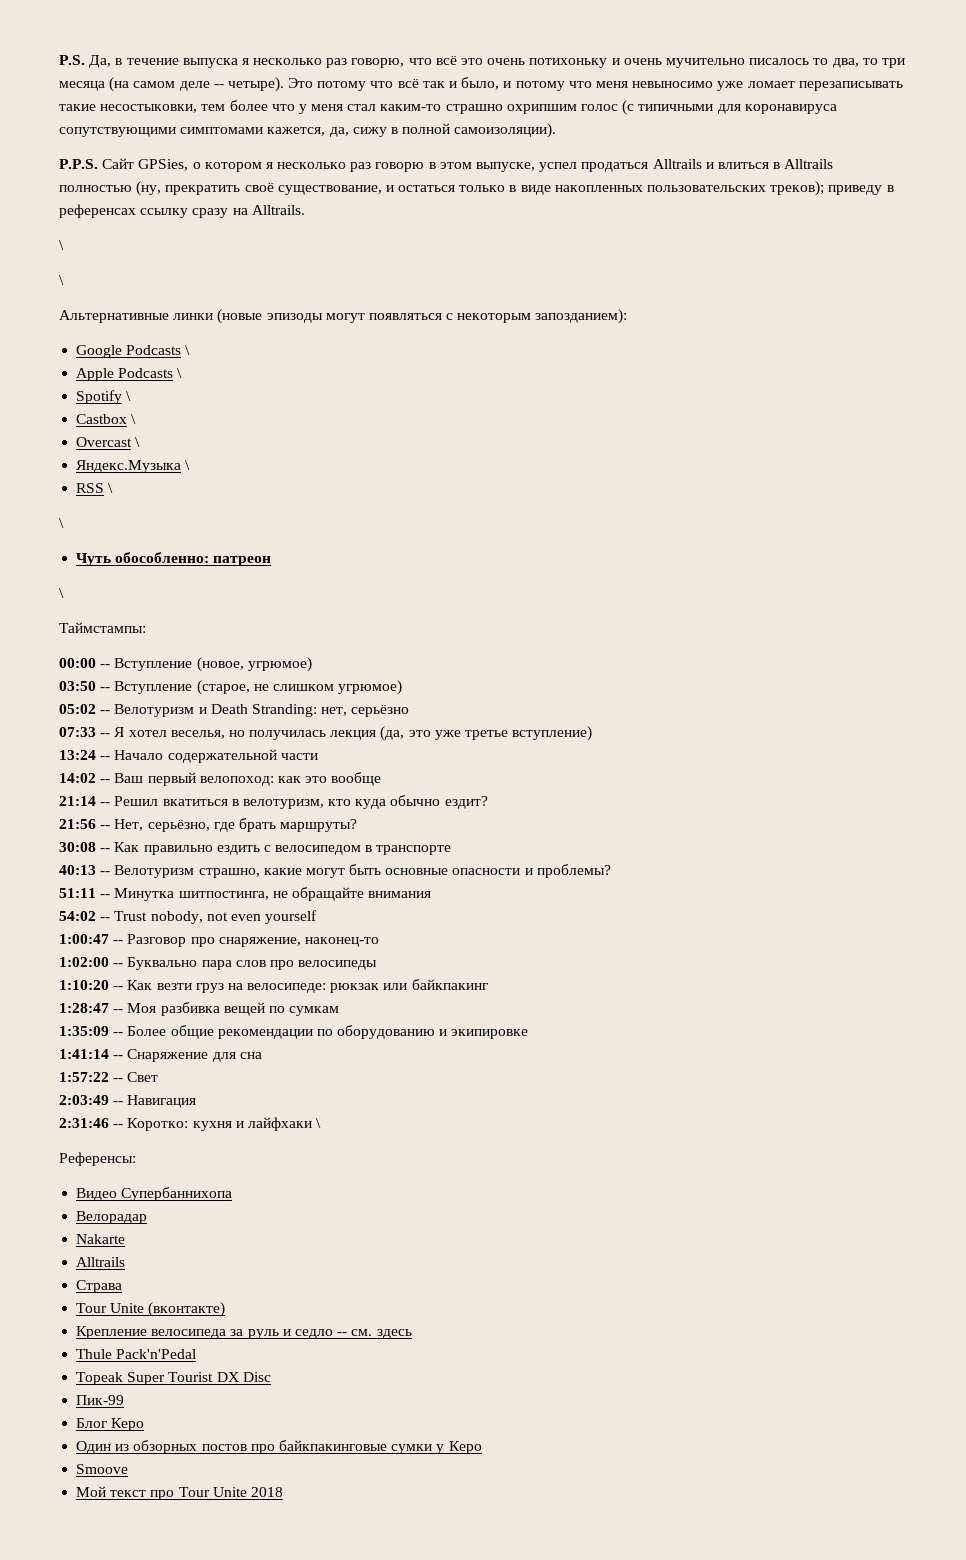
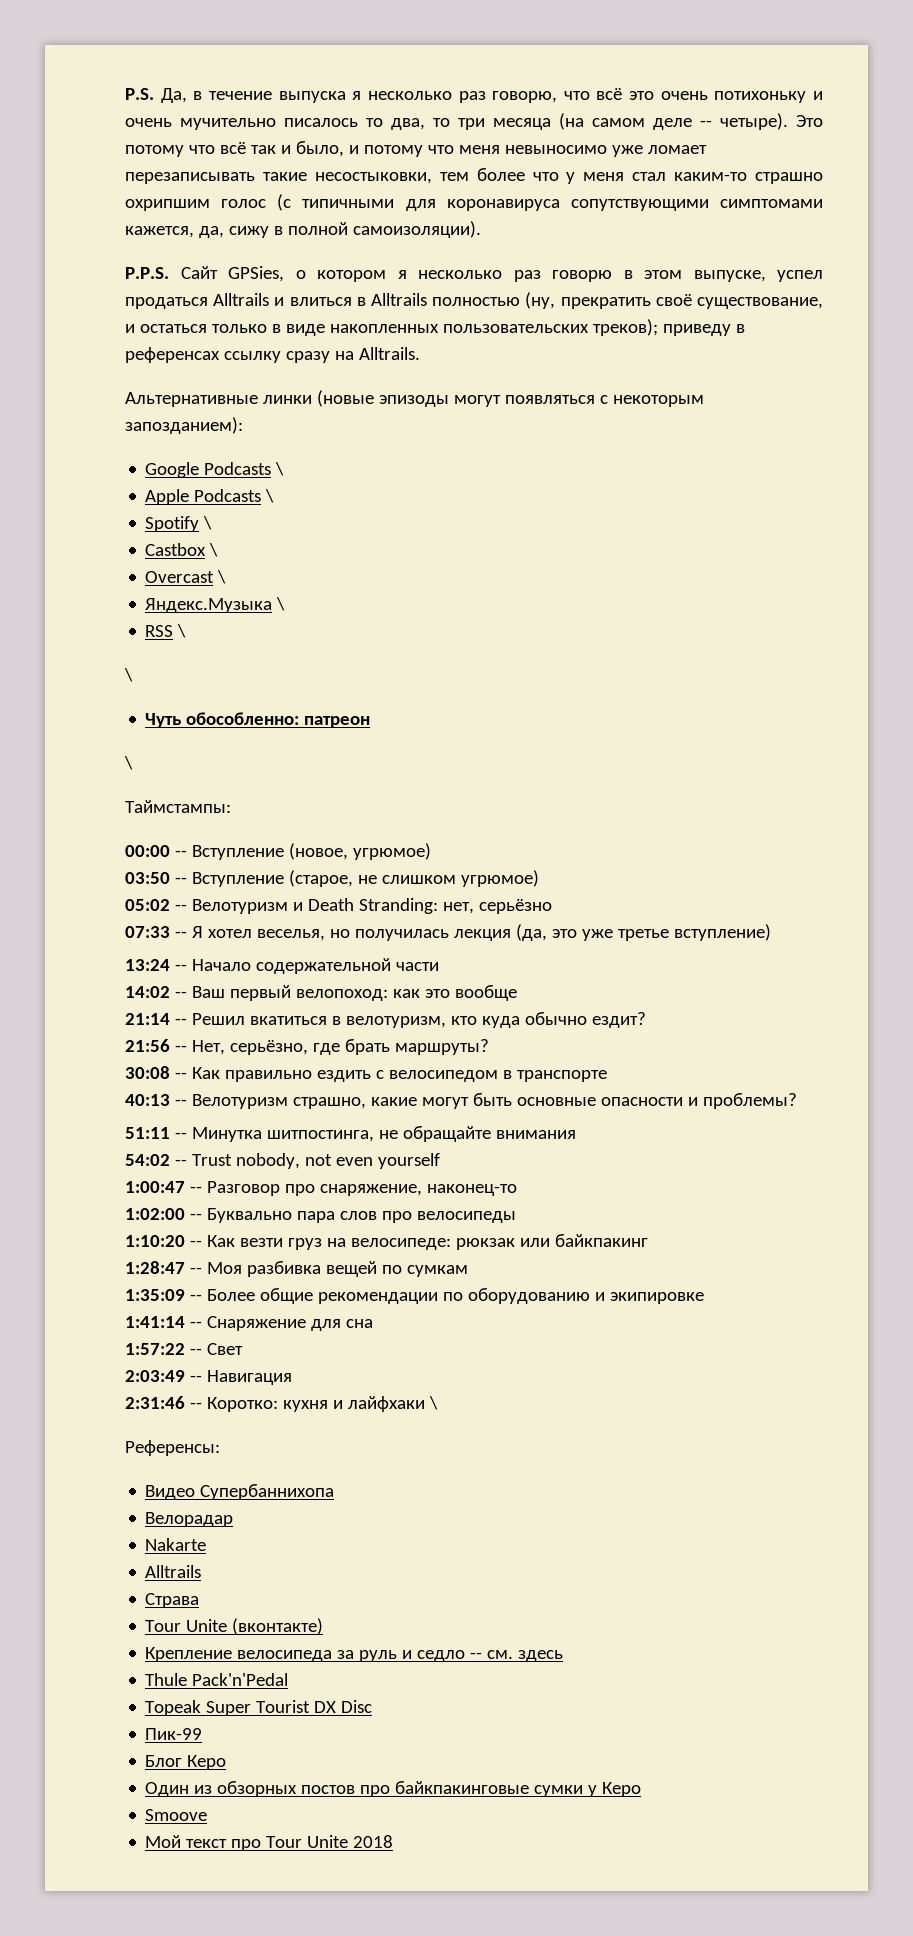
[59,240,64,250] [59,275,64,285] // \ // \ -> (420, 353) none

